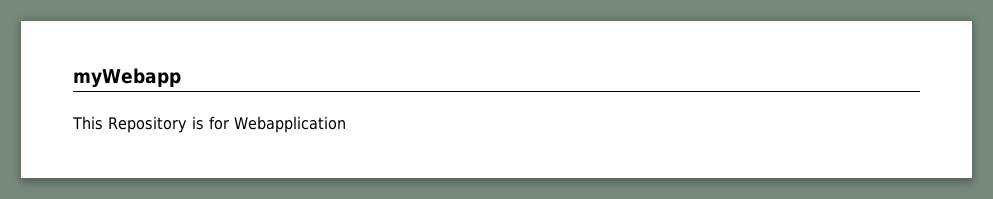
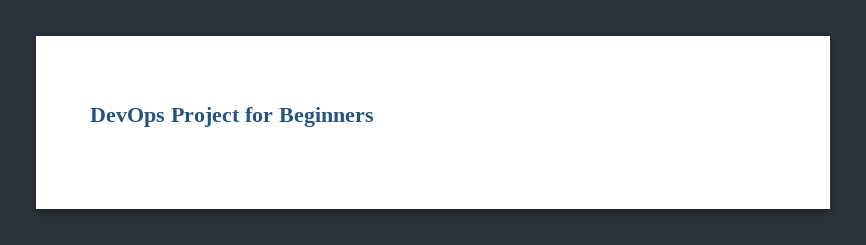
[73,68,181,88] [72,116,346,133] myWebapp // This Repository is for Webapplication -> [90,107,374,127] DevOps Project for Beginners

